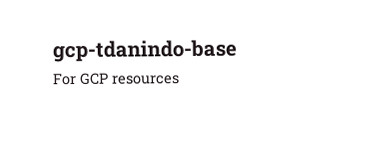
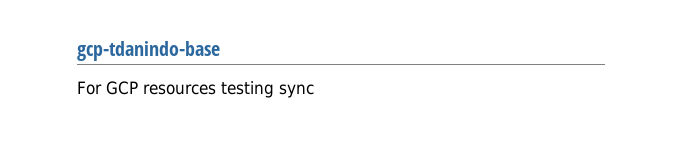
(180, 80) none -> [221,81,314,98] testing sync

